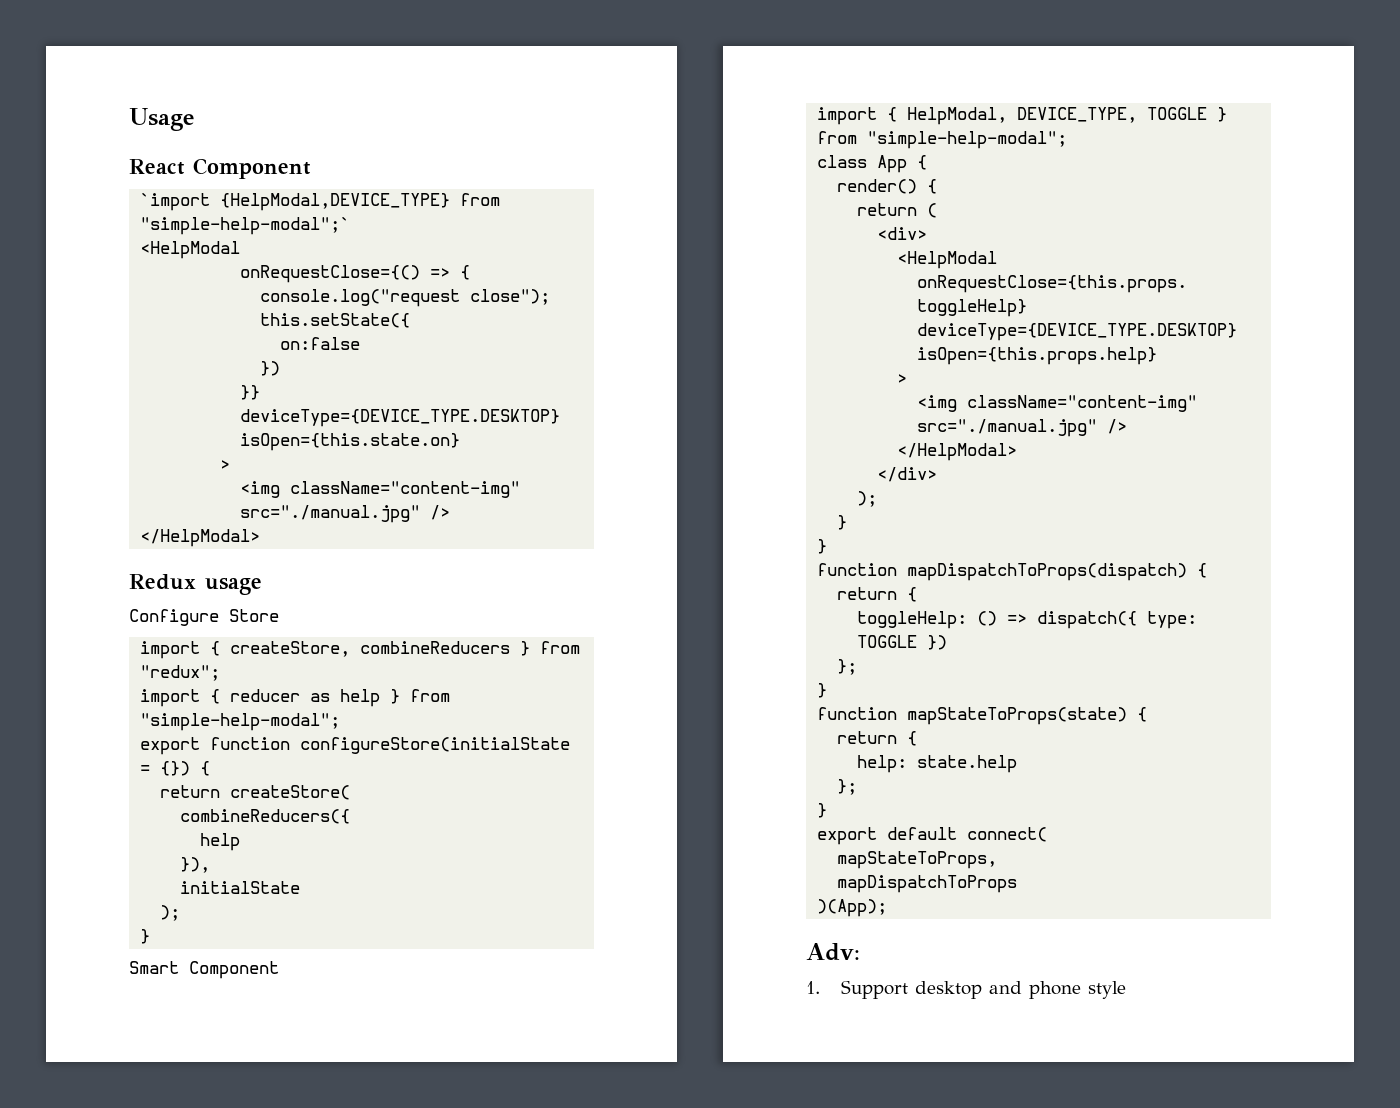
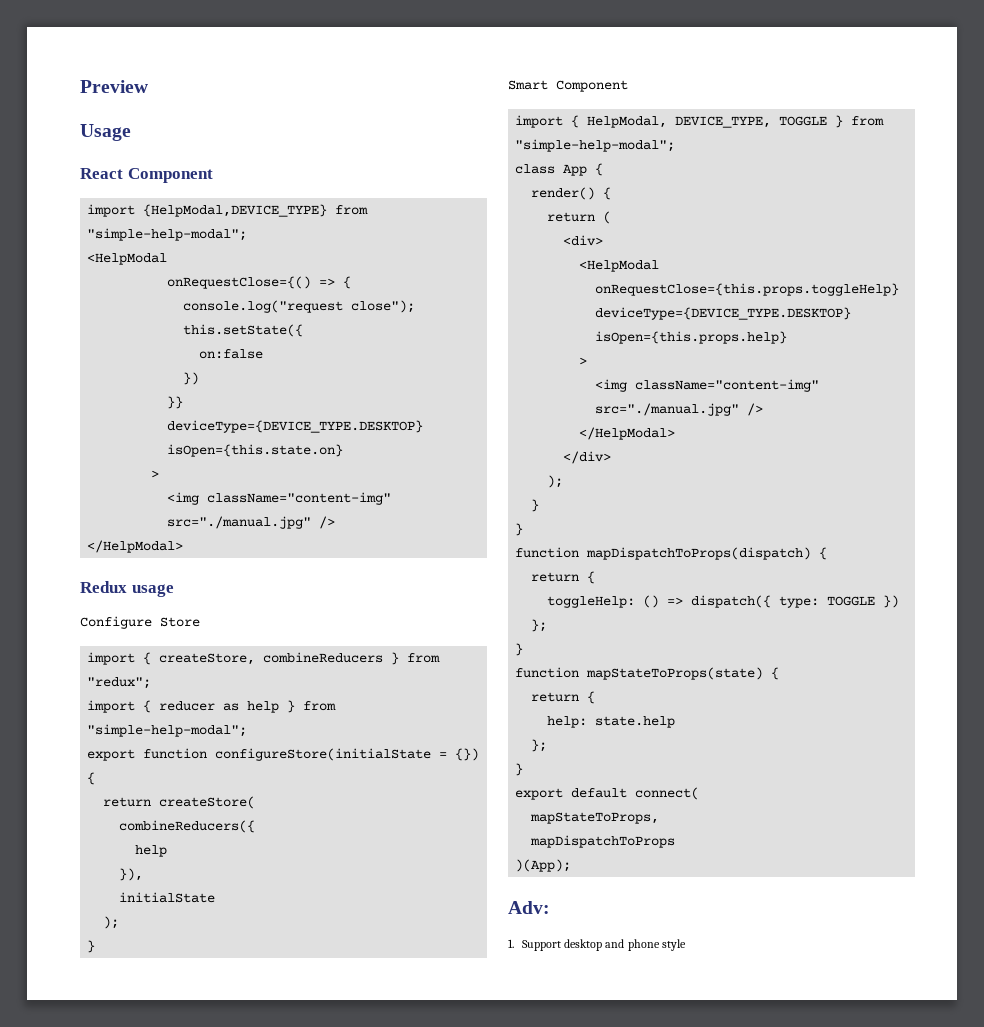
(129, 119) none -> [80,80,148,93] Preview //
[140,193,211,211] `import -> [87,204,136,217] import
[140,217,351,235] "simple-help-modal";` -> [87,228,248,241] "simple-help-modal";

